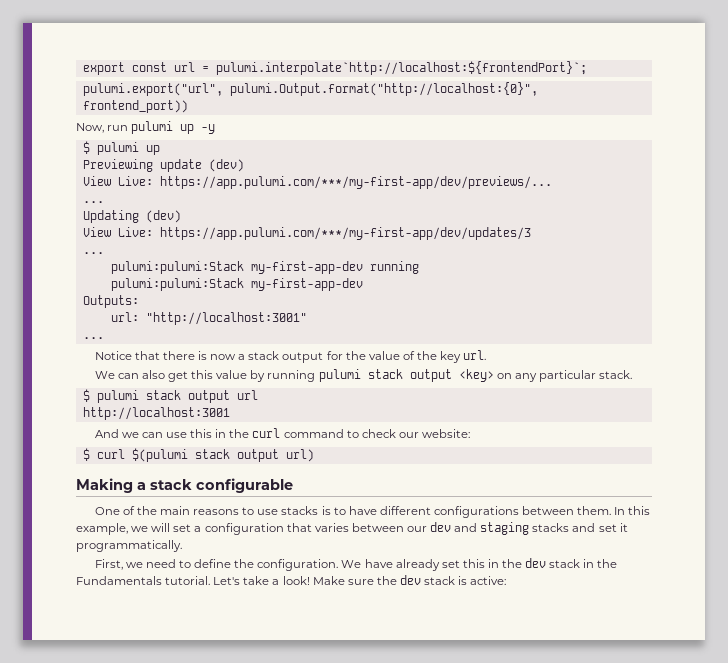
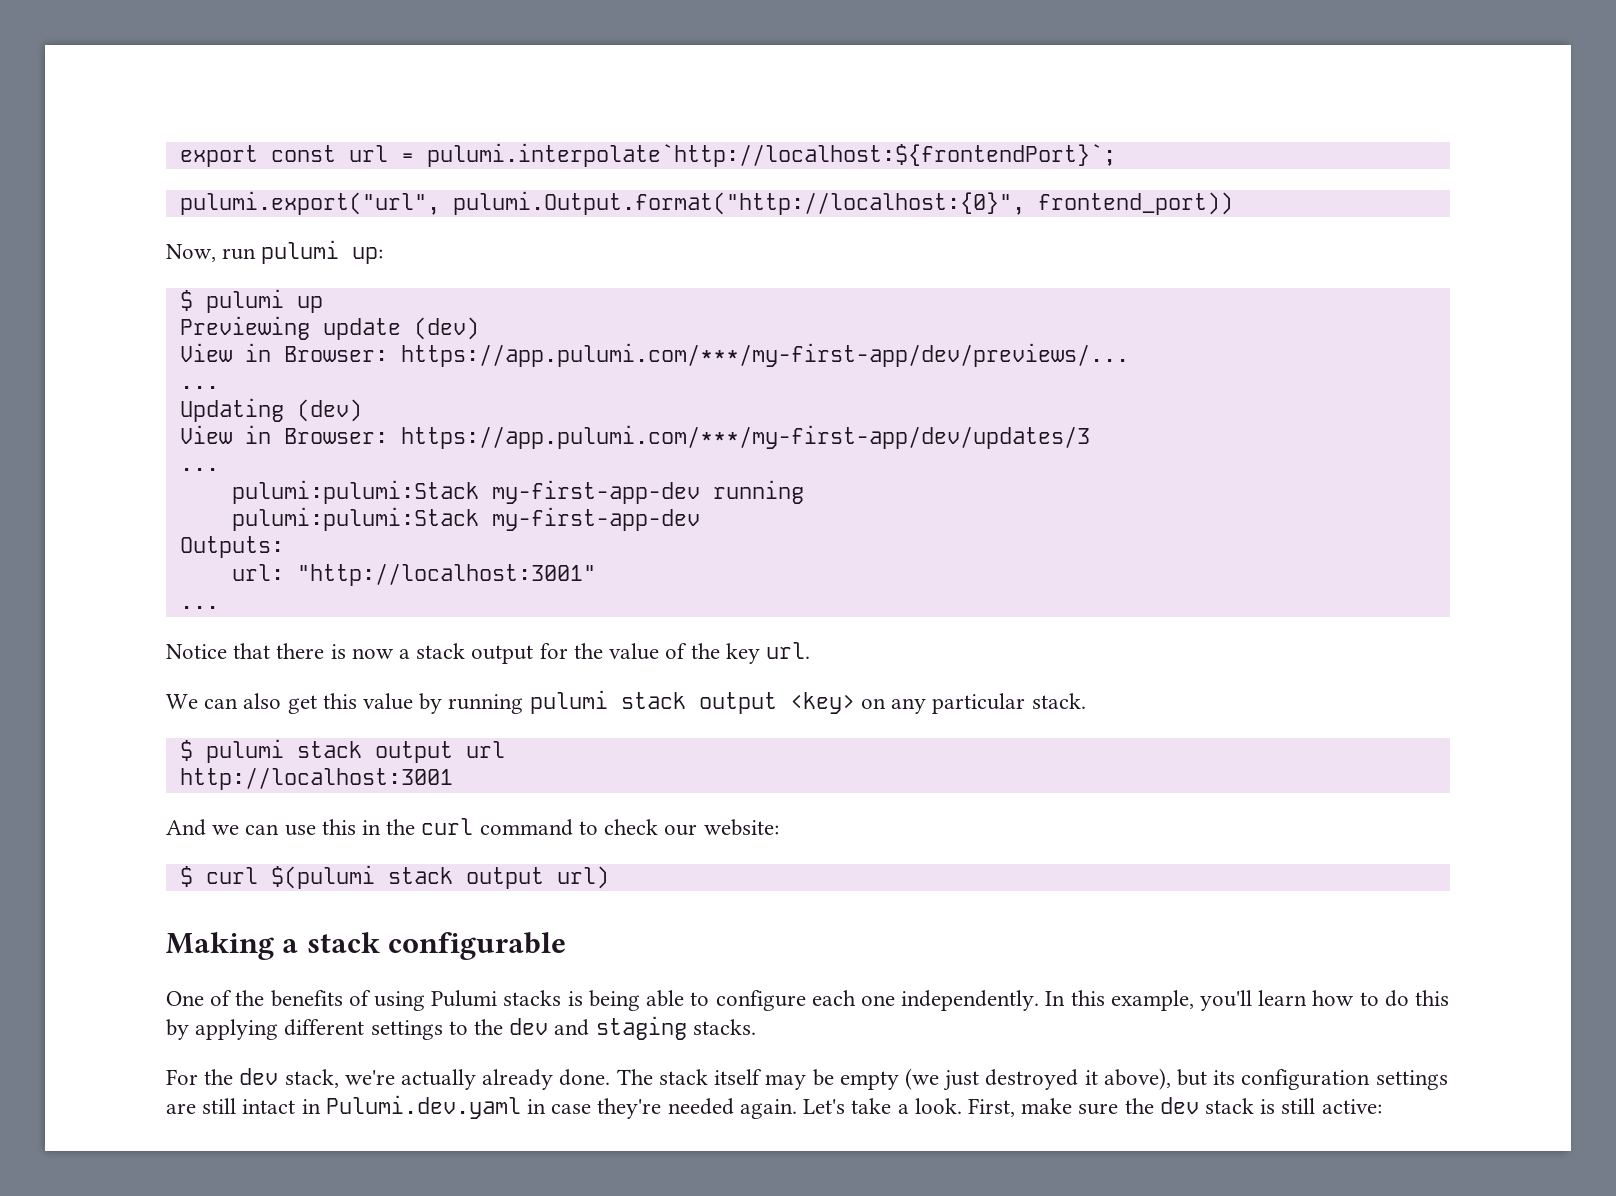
[180,124,216,134] up -y -> [352,247,384,264] up:
[117,176,153,186] Live: -> [244,343,388,362] in Browser:
[117,227,153,237] Live: -> [244,425,388,444] in Browser:
[159,506,651,518] [76,522,628,535] [76,540,182,552] [94,558,618,571] [76,576,345,585] main reasons to use stacks is to have different configurations between them. In this example, we will set a configuration that varies between our dev and staging stacks and set it programmatically. // First, we need to define the configuration. We have already set this in the dev stack in the Fundamentals tutorial. Let's take a look! Make -> [270,990,1450,1011] [166,1016,756,1040] [166,1068,1448,1091] [166,1095,1073,1119] benefits of using Pulumi stacks is being able to configure each one independently. In this example, you'll learn how to do this by applying different settings to the dev and staging stacks. // For the dev stack, we're actually already done. The stack itself may be empty (we just destroyed it above), but its configuration settings are still intact in Pulumi.dev.yaml in case they're needed again. Let's take a look. First, make
(468, 580) none -> [1281,1098,1316,1114] still

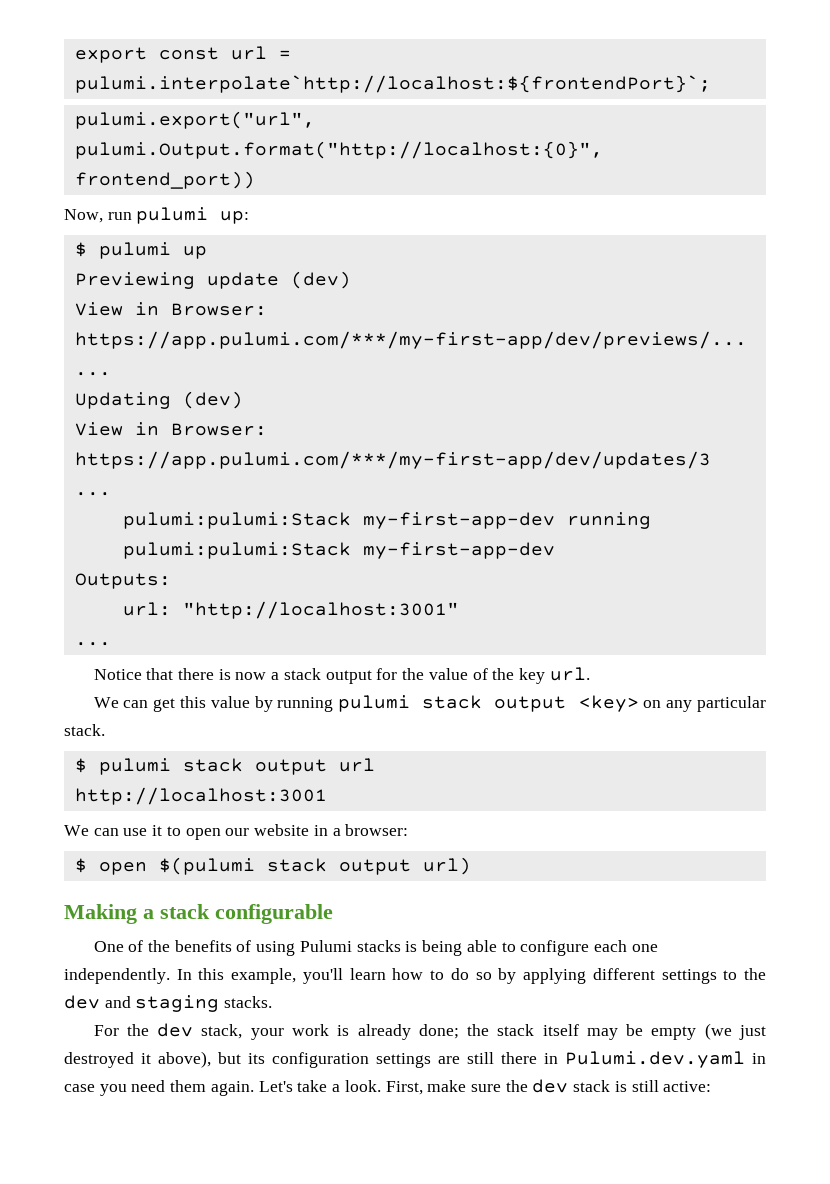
[243,693,282,709] also -> (149, 704) none
[166,818,779,836] [179,866,258,887] And we can use this in the curl command to check our website: // $ curl -> [64,824,409,840] [74,858,147,875] We can use it to open our website in a browser: // $ open
[1415,990,1450,1006] this -> [475,972,492,980] so
[344,1069,653,1090] we're actually already done. The -> [250,1024,490,1040] your work is already done; the
[242,1099,296,1114] intact -> [501,1052,537,1064] there
[597,1098,734,1119] they're needed -> [99,1080,207,1096] you need them

